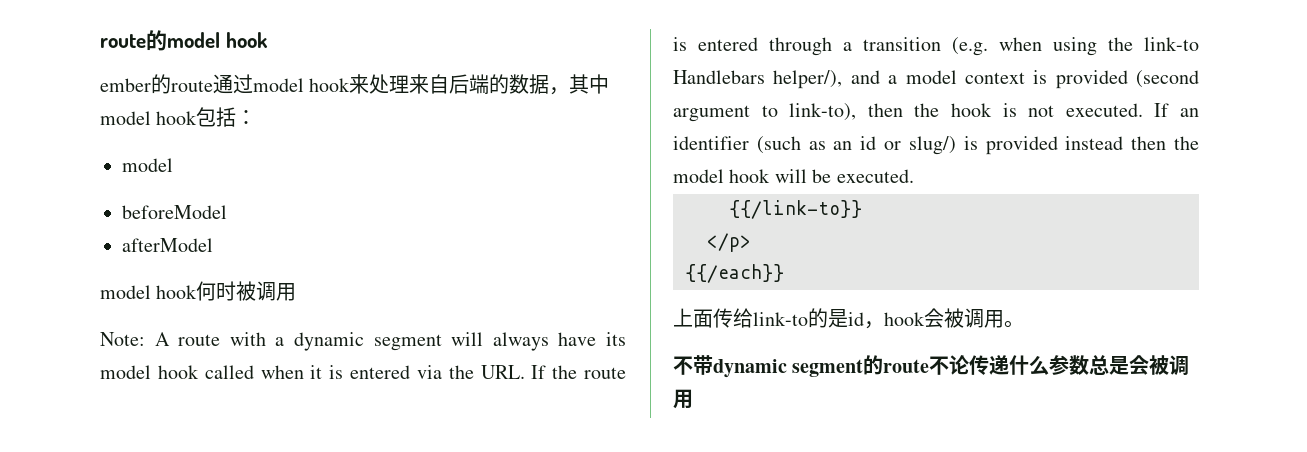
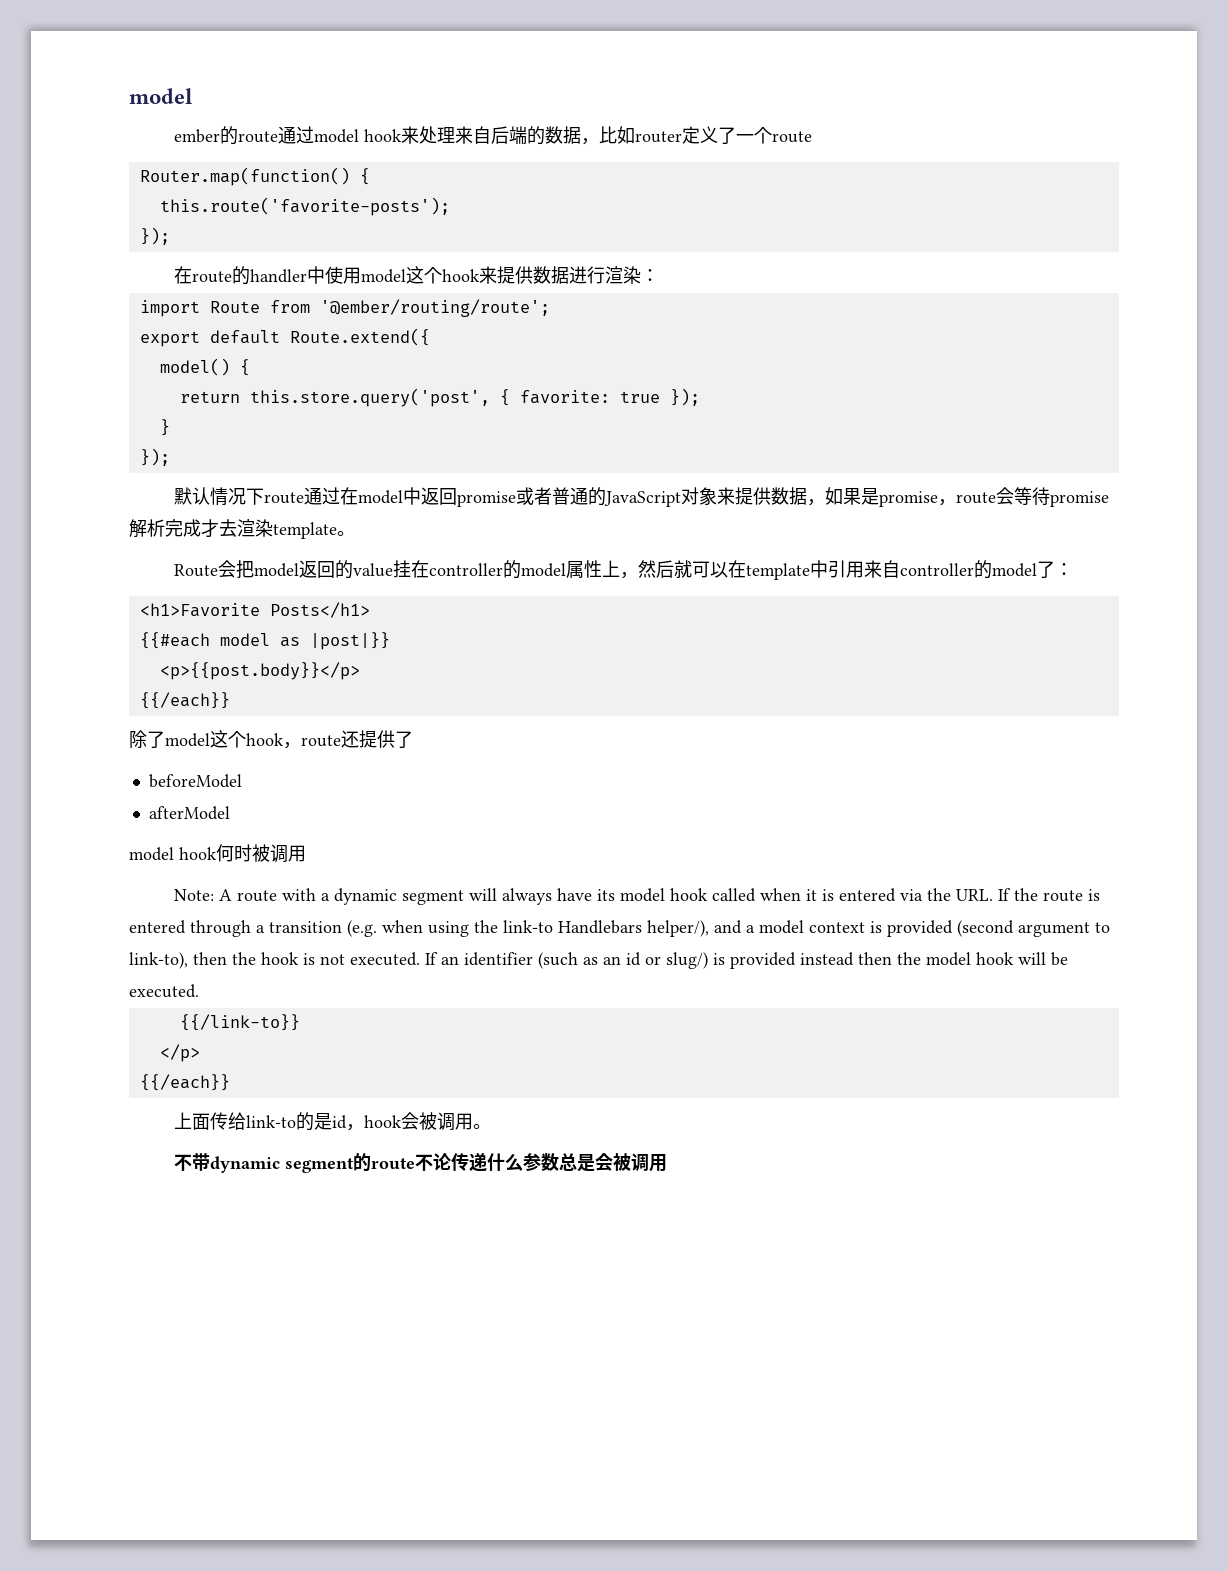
[100,30,268,51] route的model hook -> [129,88,193,104] model
[569,74,610,94] [100,107,257,127] [122,158,173,172] 其中model hook包括： // model -> [598,126,812,144] [139,167,370,186] [159,197,450,216] [139,227,170,245] [173,266,659,285] [139,299,550,317] [139,328,430,347] [159,358,250,376] [179,388,700,407] [159,419,170,436] [139,448,170,466] [173,487,1109,507] [129,519,355,539] [173,560,1073,580] [139,602,370,618] [139,632,390,650] [159,662,360,680] [139,692,230,709] [129,730,413,749] 比如router定义了一个route // Router.map(function() { // this.route('favorite-posts'); // }); // 在route的handler中使用model这个hook来提供数据进行渲染： // import Route from '@ember/routing/route'; // export default Route.extend({ // model() { // return this.store.query('post', { favorite: true }); // } // }); // 默认情况下route通过在model中返回promise或者普通的JavaScript对象来提供数据，如果是promise，route会等待promise解析完成才去渲染template。 // Route会把model返回的value挂在controller的model属性上，然后就可以在template中引用来自controller的model了： // <h1>Favorite Posts</h1> // {{#each model as |post|}} // <p>{{post.body}}</p> // {{/each}} // 除了model这个hook，route还提供了

